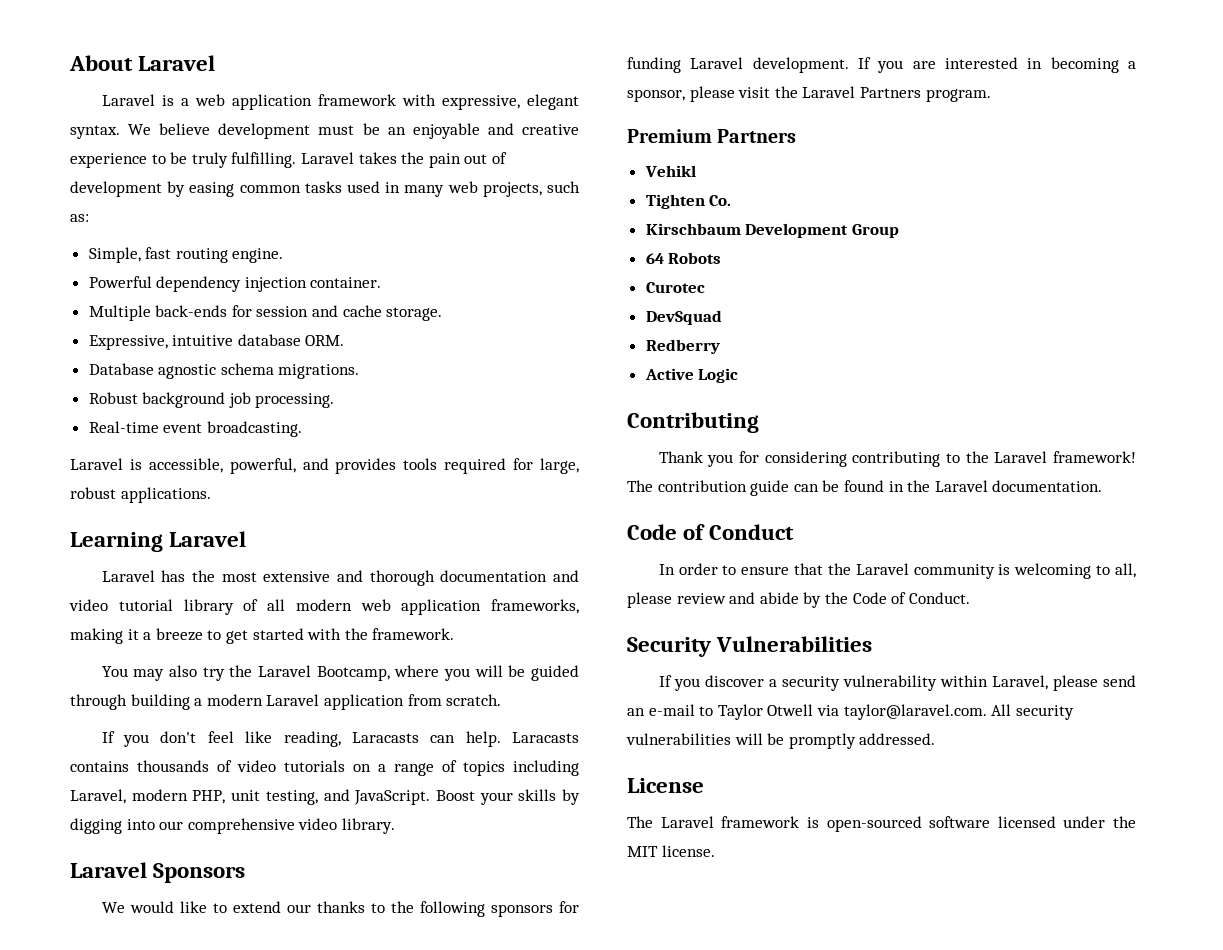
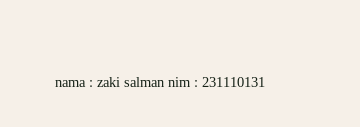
[69,55,216,71] [101,94,579,110] [70,123,579,139] [70,152,507,168] [70,181,580,197] [70,214,89,222] [88,247,284,263] [88,276,382,292] [88,305,443,321] [88,334,345,350] [88,363,360,379] [88,392,335,408] [88,421,302,437] [70,458,580,474] [70,487,211,503] [70,531,247,552] [101,570,579,586] [69,599,579,615] [70,628,455,644] [101,665,579,681] [70,694,502,710] [101,731,579,747] [70,760,579,776] [70,789,580,805] [70,818,395,834] [70,862,246,883] [101,901,579,917] [627,57,1136,73] [627,86,991,102] [627,129,797,143] [644,165,696,177] [645,194,732,209] [645,223,899,238] [645,252,722,264] [645,282,705,293] [645,310,722,325] [645,339,720,354] [644,368,739,383] [627,412,759,433] [658,451,1136,467] [627,480,1103,496] [627,524,795,540] [658,563,1136,579] [627,592,970,608] [627,636,873,657] [658,675,1136,691] [627,704,1074,720] [626,733,936,749] [627,778,704,793] [627,816,1136,832] [627,845,715,857] About Laravel // Laravel is a web application framework with expressive, elegant syntax. We believe development must be an enjoyable and creative experience to be truly fulfilling. Laravel takes the pain out of development by easing common tasks used in many web projects, such as: // Simple, fast routing engine. // Powerful dependency injection container. // Multiple back-ends for session and cache storage. // Expressive, intuitive database ORM. // Database agnostic schema migrations. // Robust background job processing. // Real-time event broadcasting. // Laravel is accessible, powerful, and provides tools required for large, robust applications. // Learning Laravel // Laravel has the most extensive and thorough documentation and video tutorial library of all modern web application frameworks, making it a breeze to get started with the framework. // You may also try the Laravel Bootcamp, where you will be guided through building a modern Laravel application from scratch. // If you don't feel like reading, Laracasts can help. Laracasts contains thousands of video tutorials on a range of topics including Laravel, modern PHP, unit testing, and JavaScript. Boost your skills by digging into our comprehensive video library. // Laravel Sponsors // We would like to extend our thanks to the following sponsors for funding Laravel development. If you are interested in becoming a sponsor, please visit the Laravel Partners program. // Premium Partners // Vehikl // Tighten Co. // Kirschbaum Development Group // 64 Robots // Curotec // DevSquad // Redberry // Active Logic // Contributing // Thank you for considering contributing to the Laravel framework! The contribution guide can be found in the Laravel documentation. // Code of Conduct // In order to ensure that the Laravel community is welcoming to all, please review and abide by the Code of Conduct. // Security Vulnerabilities // If you discover a security vulnerability within Laravel, please send an e-mail to Taylor Otwell via taylor@laravel.com. All security vulnerabilities will be promptly addressed. // License // The Laravel framework is open-sourced software licensed under the MIT license. -> [55,77,265,87] nama : zaki salman nim : 231110131

